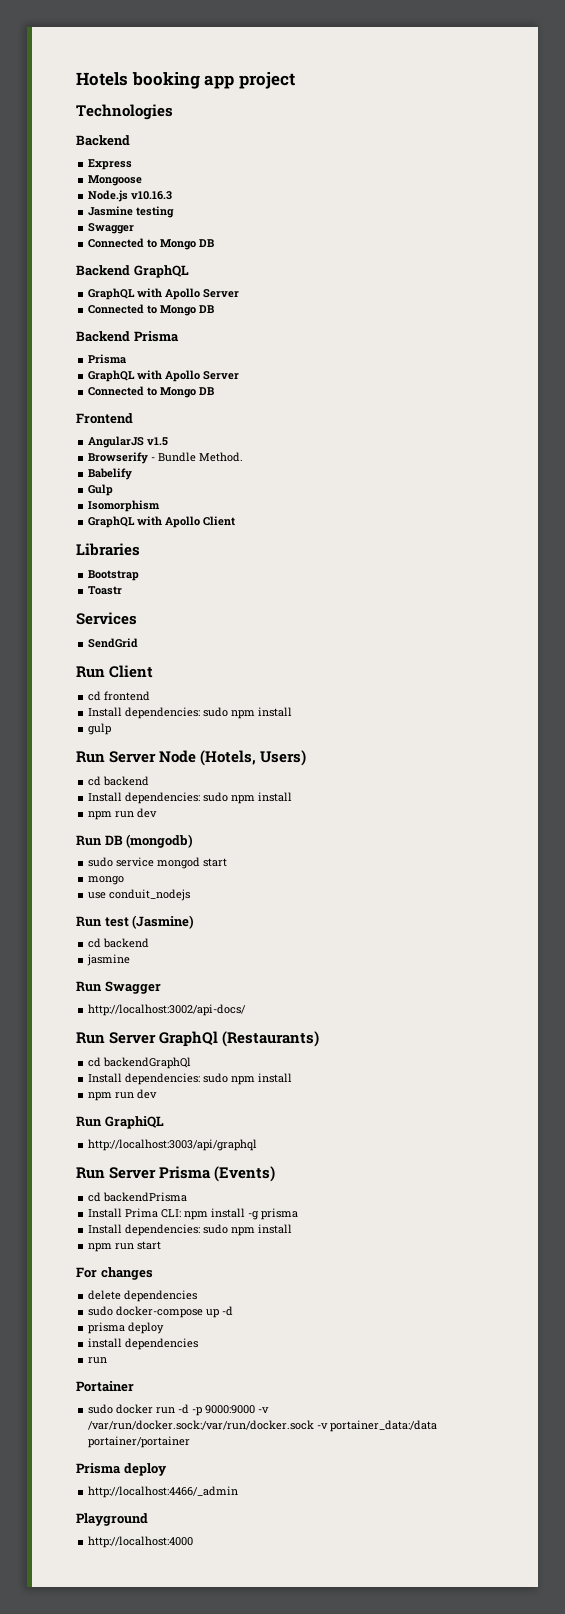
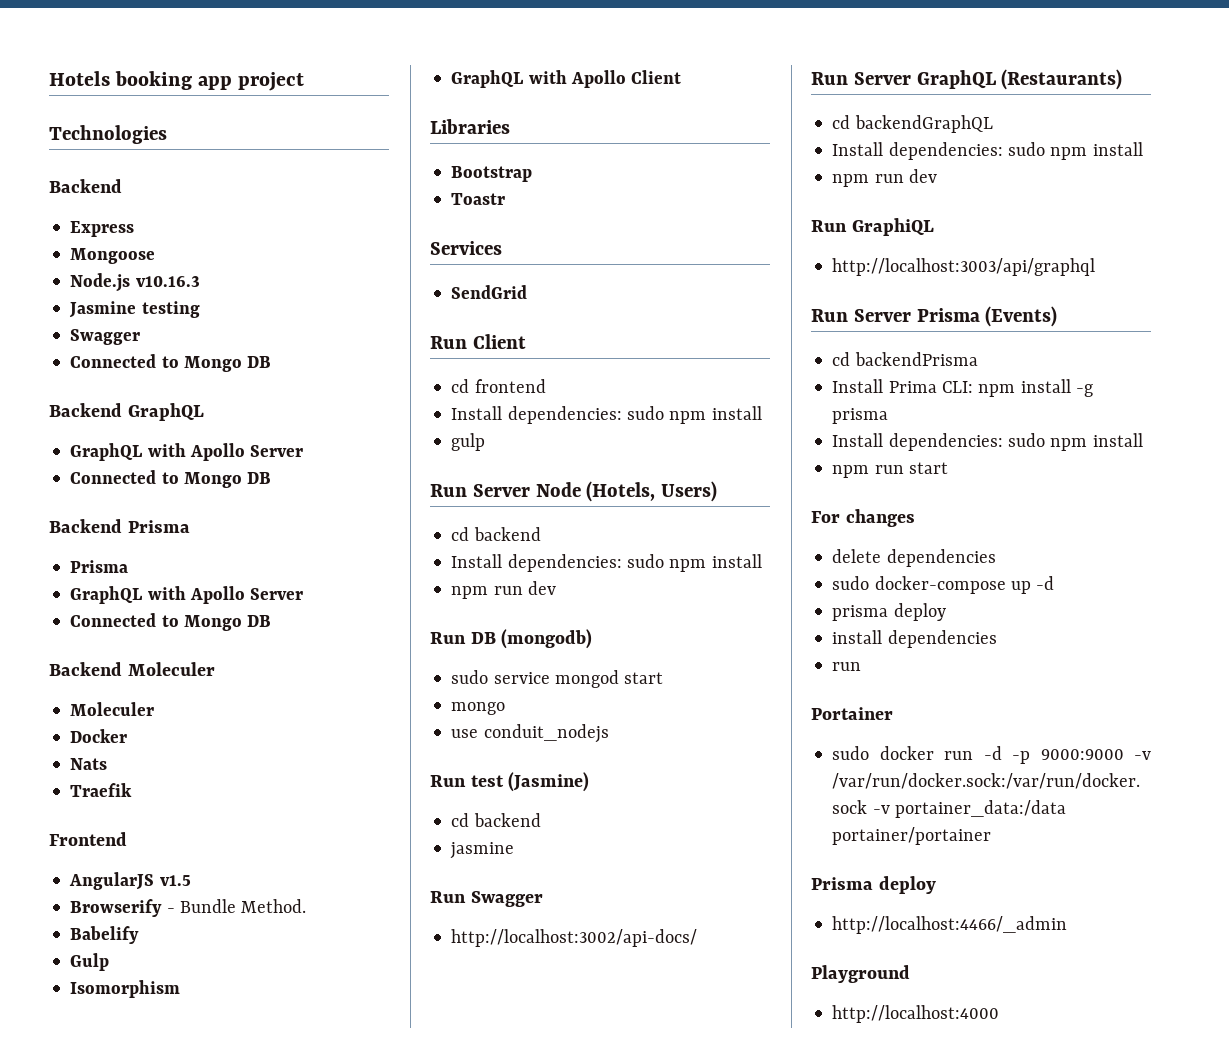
(215, 391) none -> [49,662,215,676] [70,702,155,716] [70,729,128,743] [70,758,108,770] [70,783,133,797] // Backend Moleculer // Moleculer // Docker // Nats // Traefik
[159,1031,219,1047] GraphQl -> [916,70,996,89] GraphQL
[103,1057,192,1069] backendGraphQl -> [854,115,993,133] backendGraphQL

